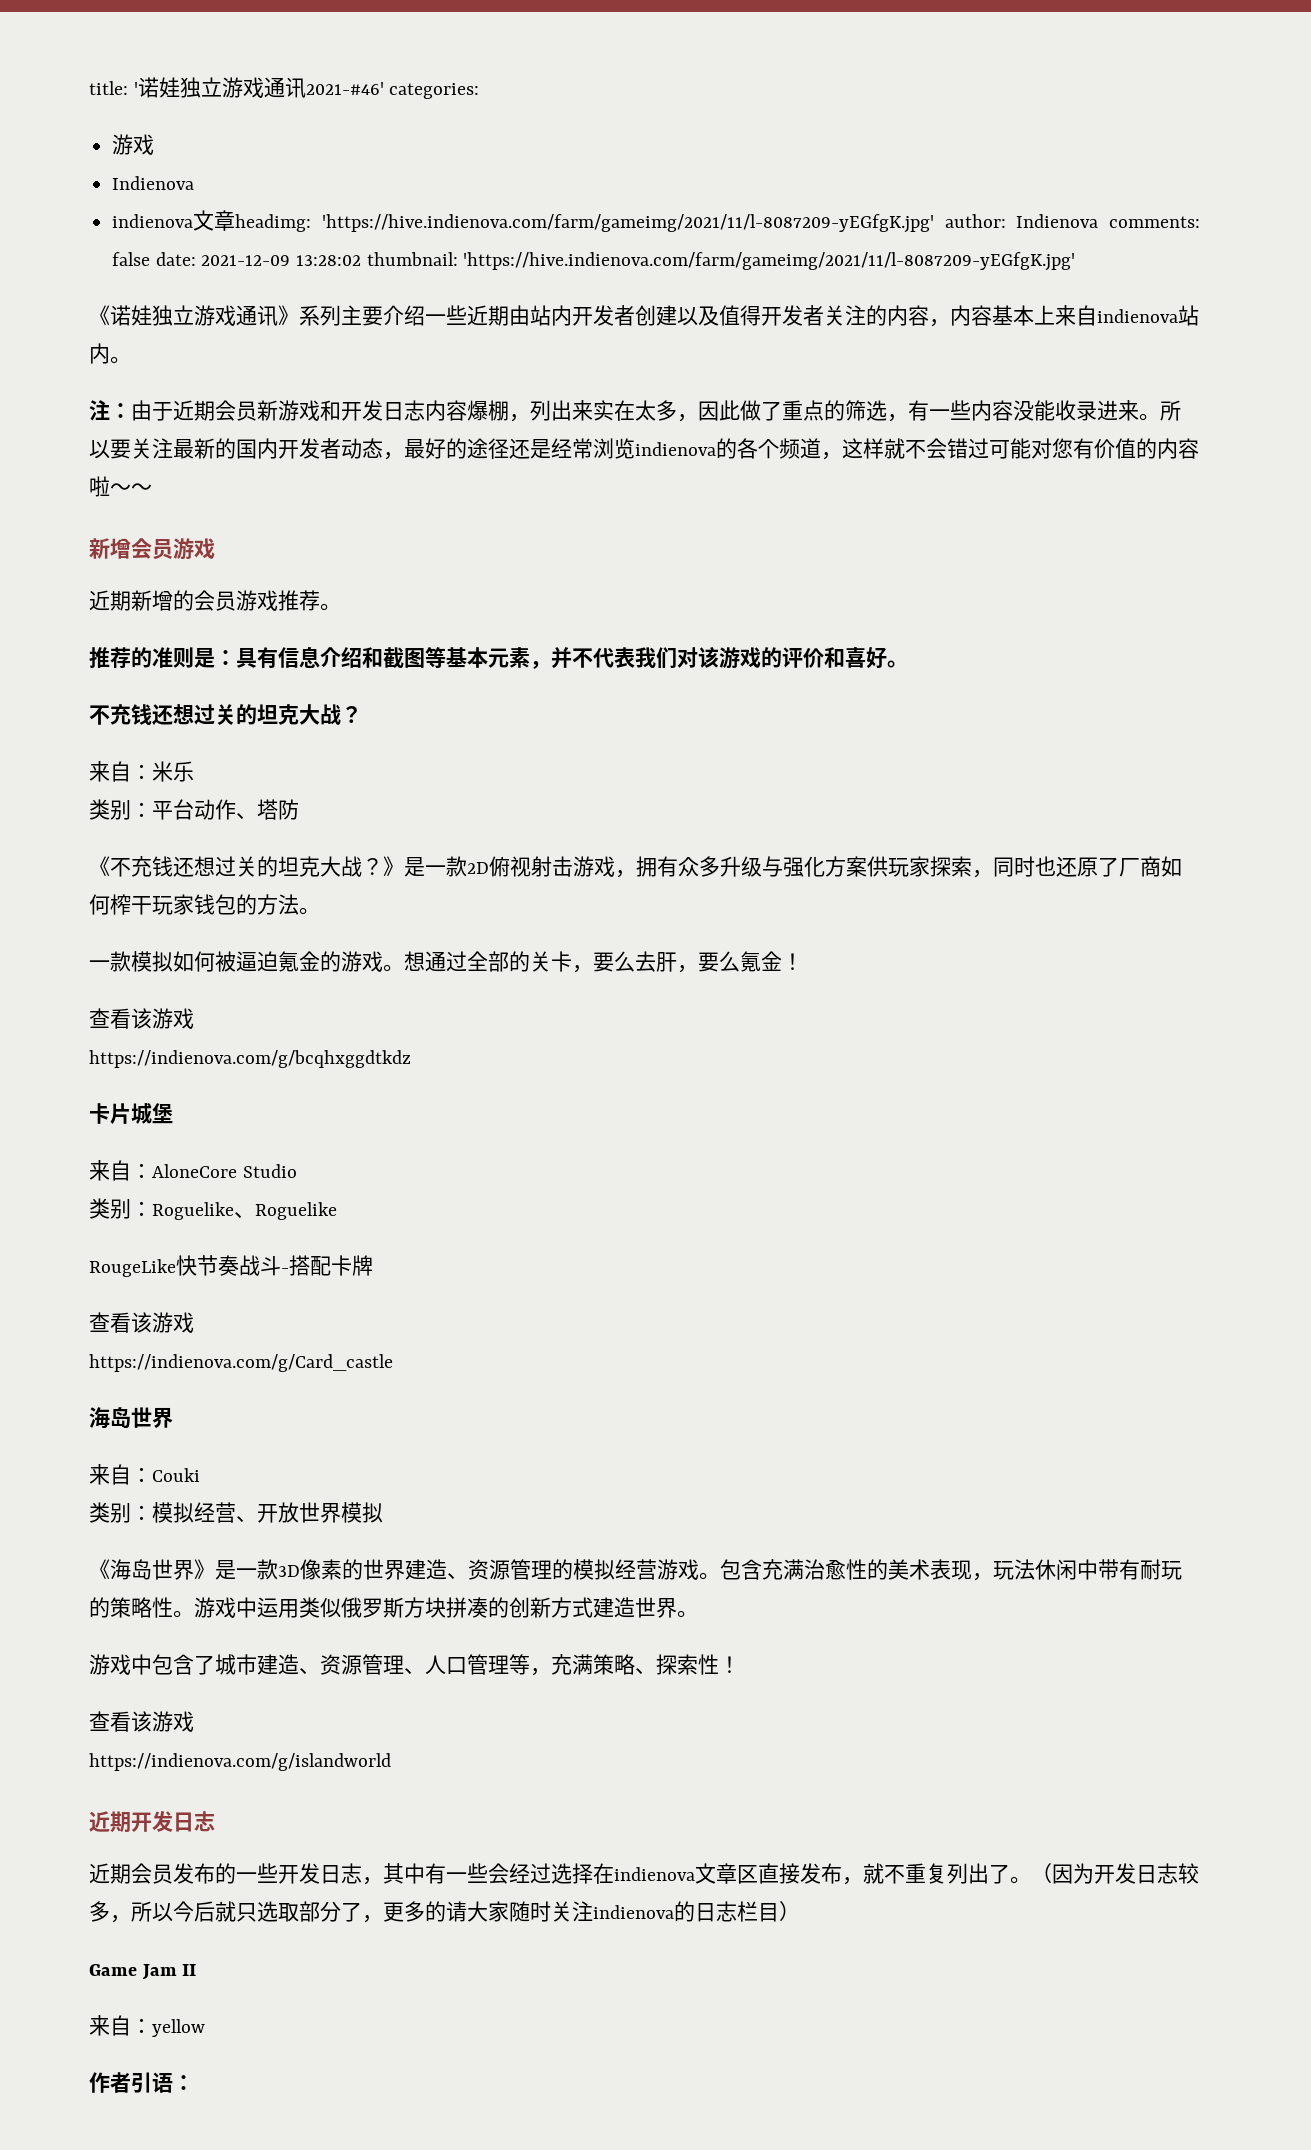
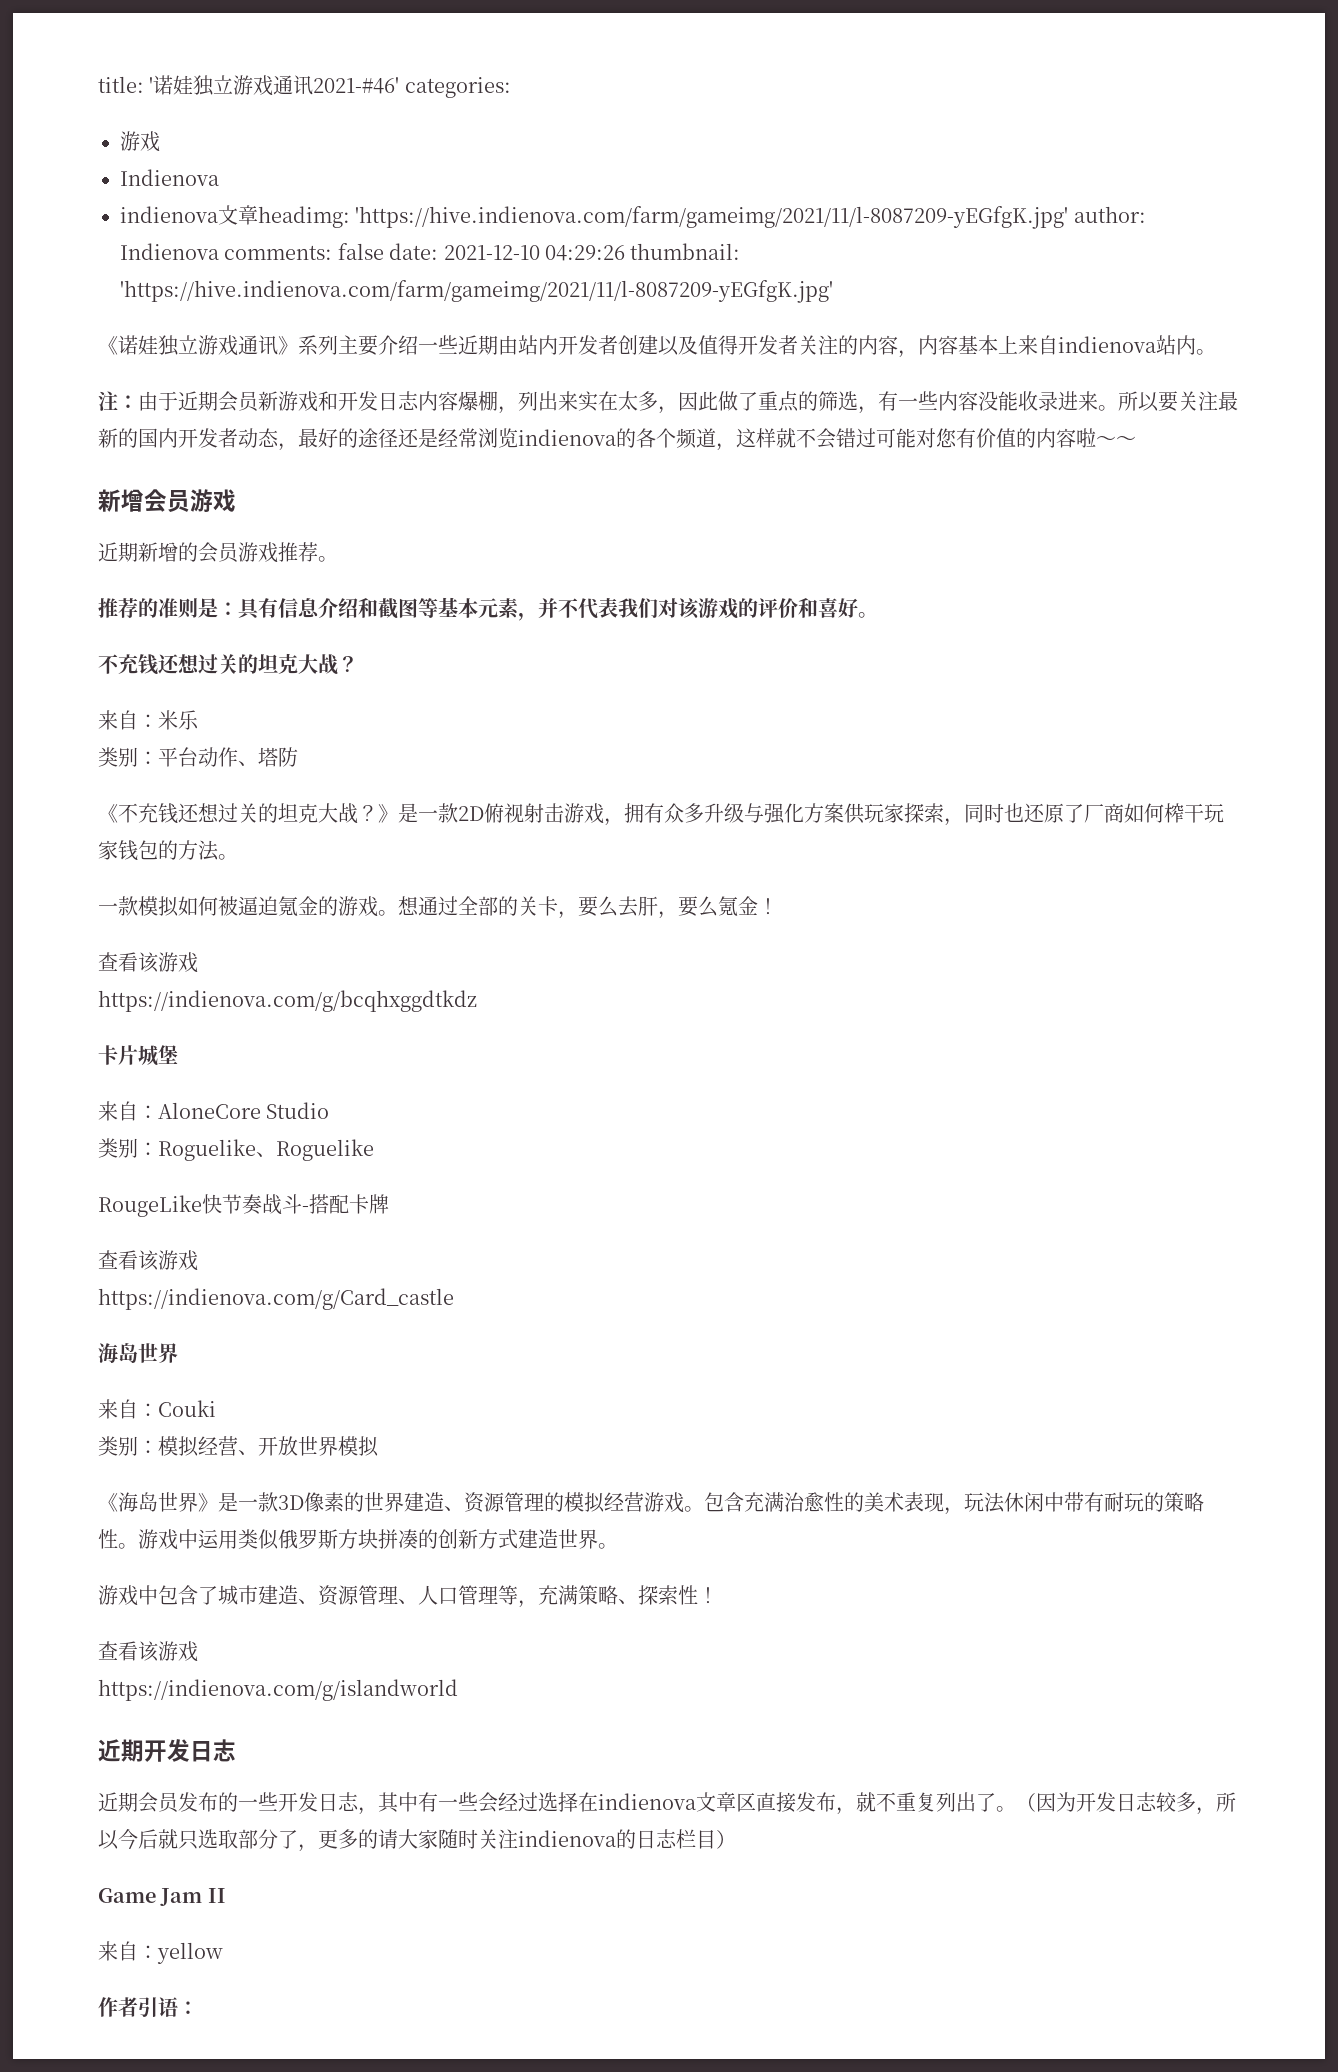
[201,255,362,266] 2021-12-09 13:28:02 -> [443,245,625,261] 2021-12-10 04:29:26

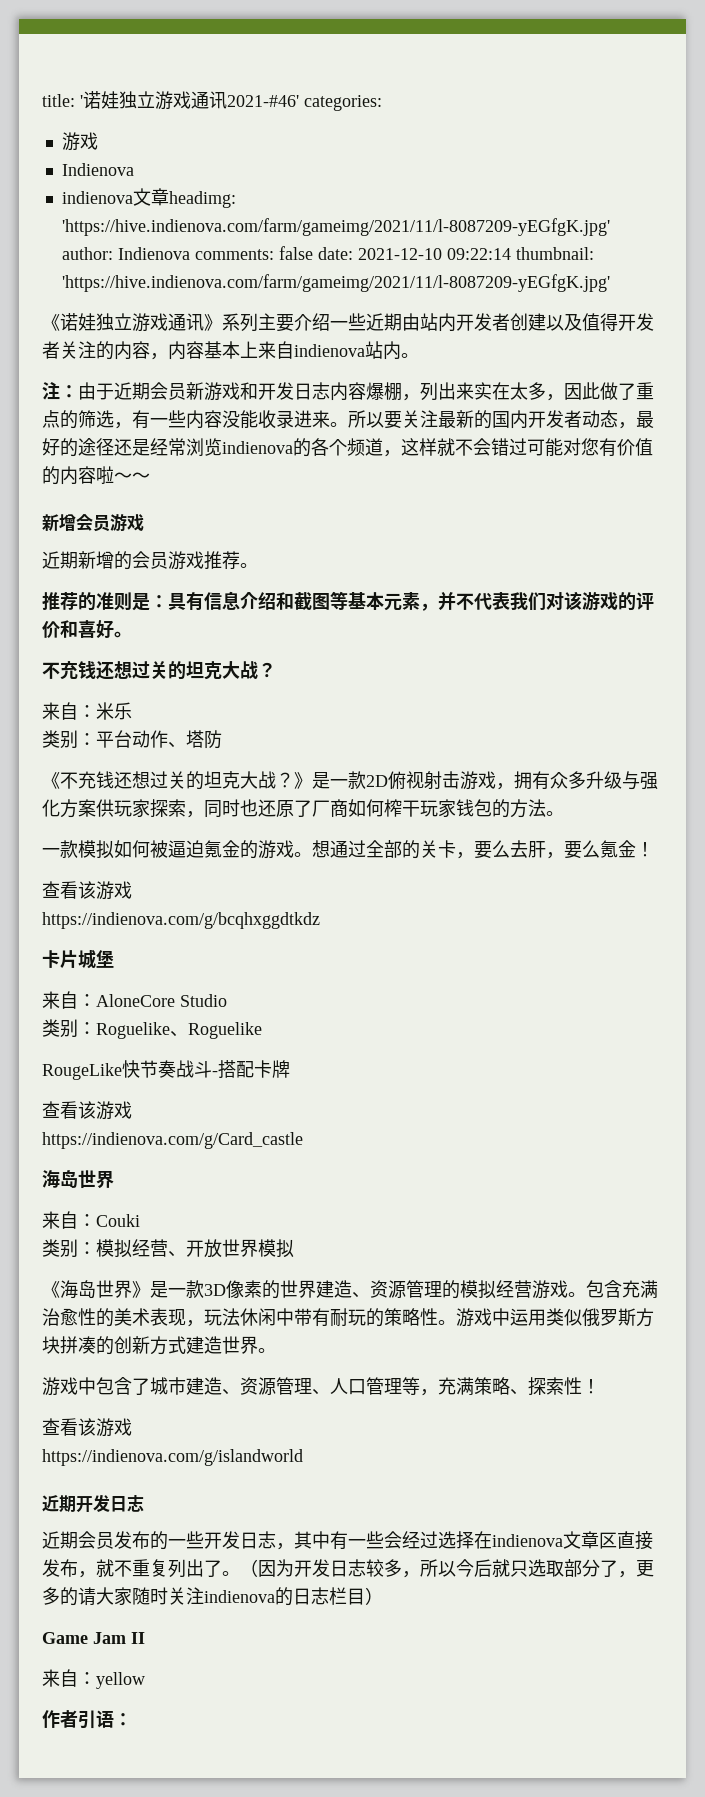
[545,245,625,261] 04:29:26 -> [446,248,511,260] 09:22:14

